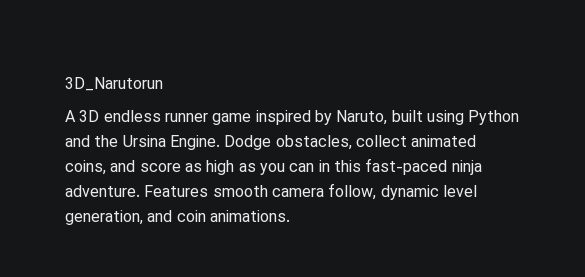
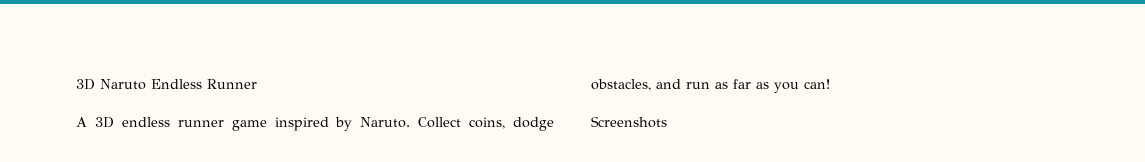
[65,77,163,91] 3D_Narutorun -> [76,79,257,90] 3D Naruto Endless Runner
[336,110,520,125] [65,135,477,150] [65,158,482,175] [65,183,477,200] [65,210,290,225] Naruto, built using Python and the Ursina Engine. Dodge obstacles, collect animated coins, and score as high as you can in this fast-paced ninja adventure. Features smooth camera follow, dynamic level generation, and coin animations. -> [360,117,554,131] [591,79,830,93] [591,116,667,128] Naruto. Collect coins, dodge obstacles, and run as far as you can! // Screenshots

